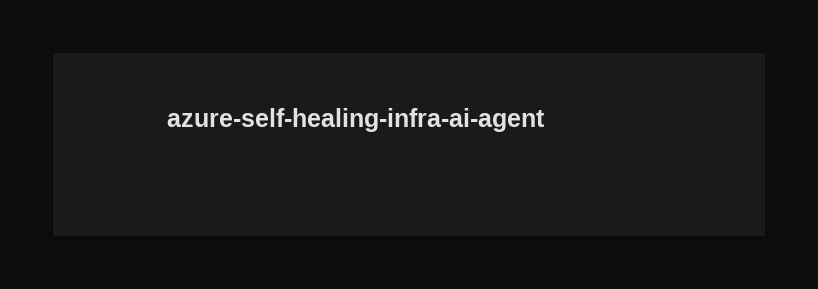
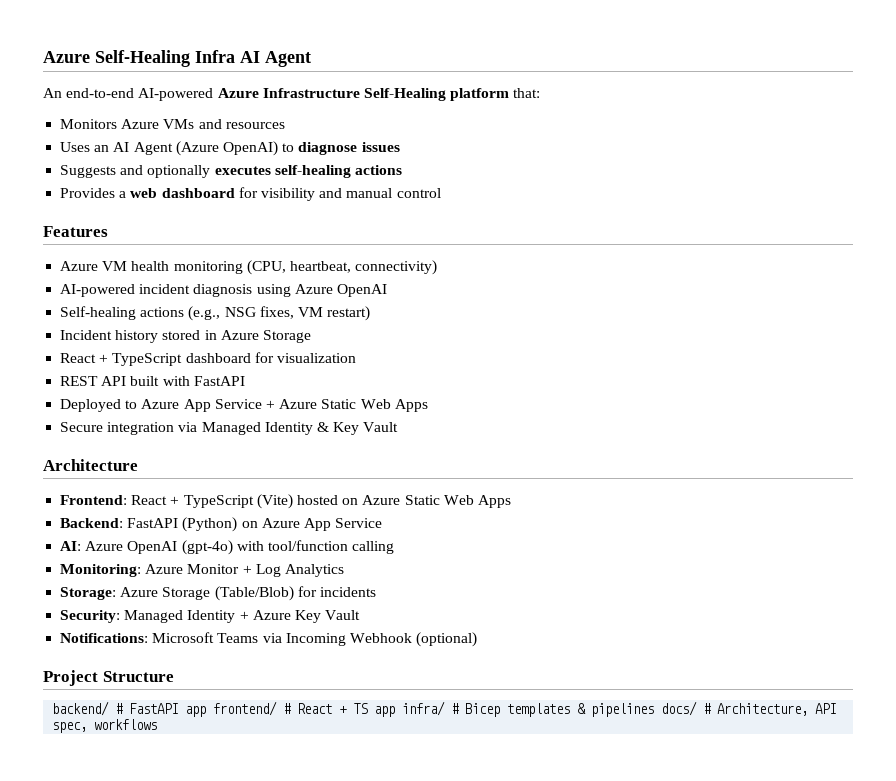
[167,108,545,132] azure-self-healing-infra-ai-agent -> [43,50,311,67] [43,88,541,101] [60,119,285,129] [60,141,400,156] [60,165,402,178] [60,187,441,201] [43,226,108,237] [60,260,438,275] [60,284,387,297] [60,306,371,321] [60,330,311,343] [60,352,356,366] [60,376,245,386] [60,399,428,412] [60,422,399,435] [43,459,138,471] [60,494,511,509] [60,517,383,532] [60,540,395,555] [60,564,344,577] [60,586,376,601] [60,610,361,623] [60,632,478,647] [43,670,174,686] [52,701,837,717] [52,719,158,733] Azure Self-Healing Infra AI Agent // An end-to-end AI-powered Azure Infrastructure Self-Healing platform that: // Monitors Azure VMs and resources // Uses an AI Agent (Azure OpenAI) to diagnose issues // Suggests and optionally executes self-healing actions // Provides a web dashboard for visibility and manual control // Features // Azure VM health monitoring (CPU, heartbeat, connectivity) // AI-powered incident diagnosis using Azure OpenAI // Self-healing actions (e.g., NSG fixes, VM restart) // Incident history stored in Azure Storage // React + TypeScript dashboard for visualization // REST API built with FastAPI // Deployed to Azure App Service + Azure Static Web Apps // Secure integration via Managed Identity & Key Vault // Architecture // Frontend: React + TypeScript (Vite) hosted on Azure Static Web Apps // Backend: FastAPI (Python) on Azure App Service // AI: Azure OpenAI (gpt-4o) with tool/function calling // Monitoring: Azure Monitor + Log Analytics // Storage: Azure Storage (Table/Blob) for incidents // Security: Managed Identity + Azure Key Vault // Notifications: Microsoft Teams via Incoming Webhook (optional) // Project Structure // backend/ # FastAPI app frontend/ # React + TS app infra/ # Bicep templates & pipelines docs/ # Architecture, API spec, workflows

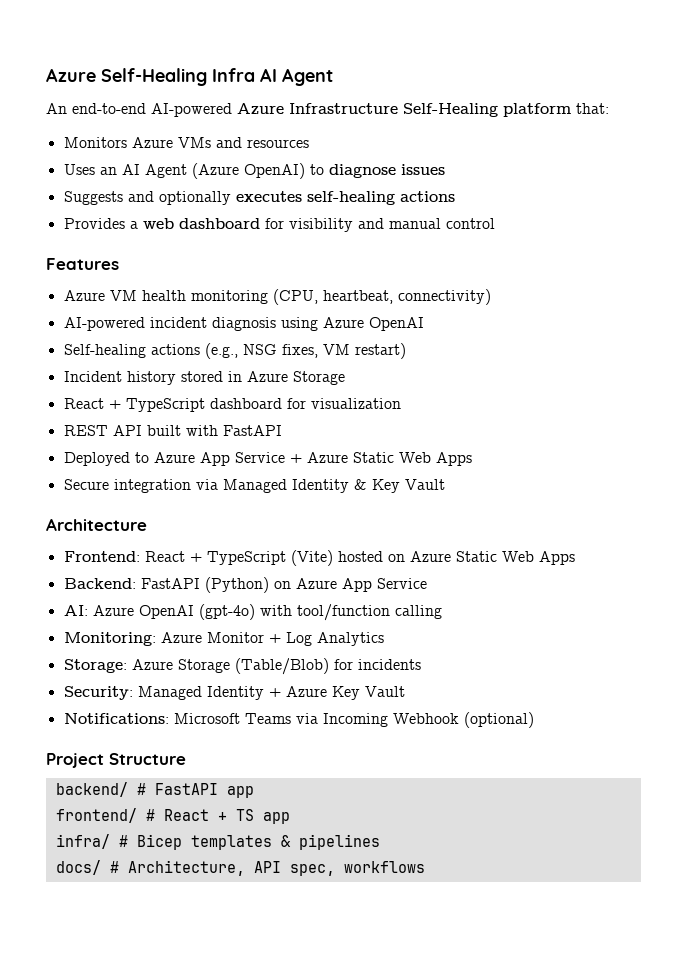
(207, 711) none -> (254, 792) //
(396, 711) none -> (290, 818) //
(655, 710) none -> (380, 842) //

